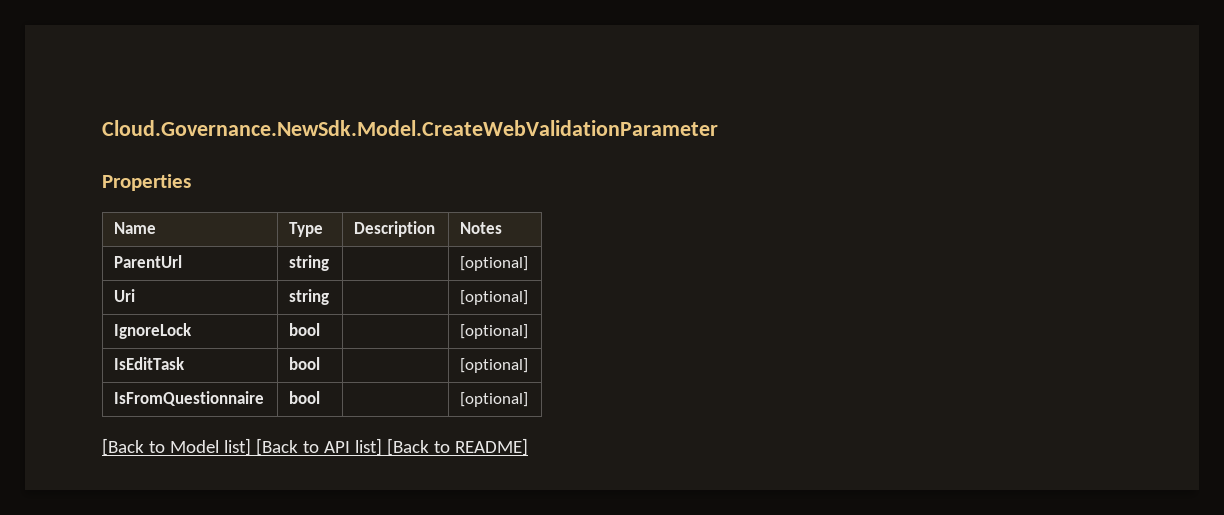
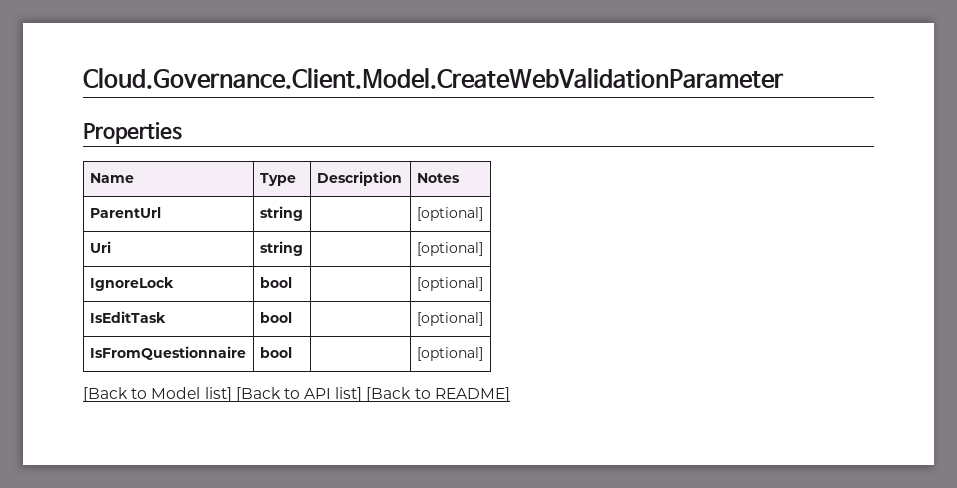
[102,120,718,136] Cloud.Governance.NewSdk.Model.CreateWebValidationParameter -> [83,68,784,89] Cloud.Governance.Client.Model.CreateWebValidationParameter

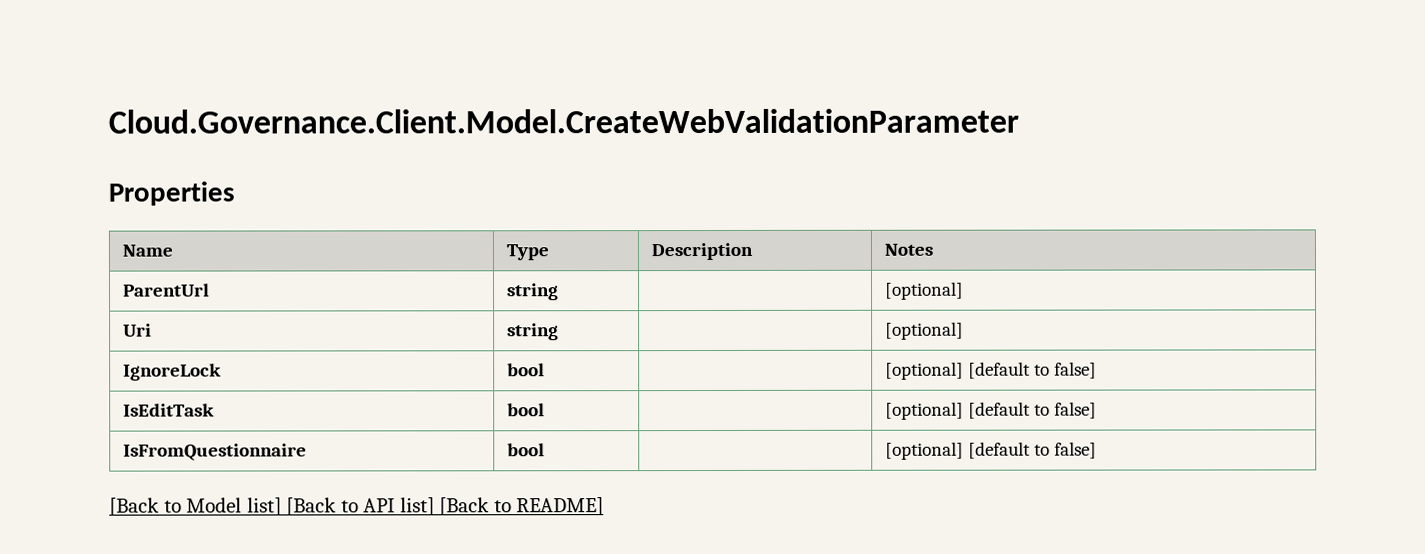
(483, 284) none -> [967,361,1097,379] [default to false]
(483, 319) none -> [967,401,1097,419] [default to false]
(483, 354) none -> [967,441,1097,459] [default to false]

